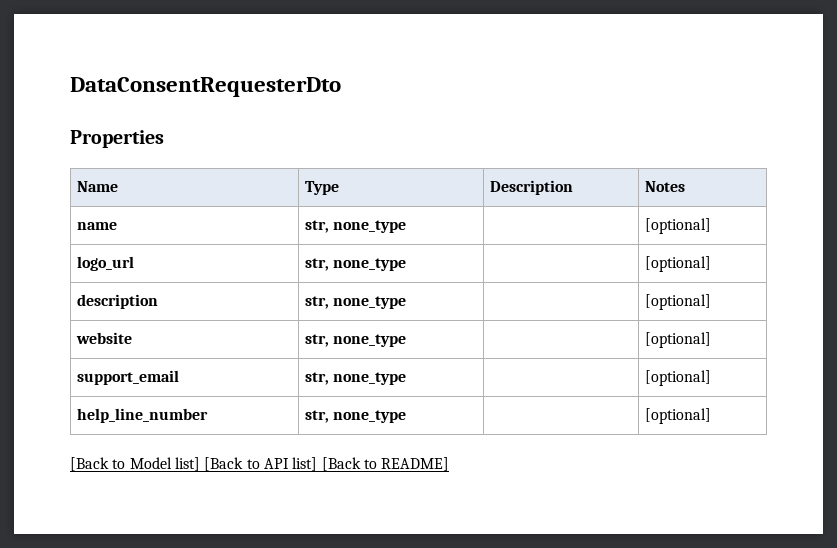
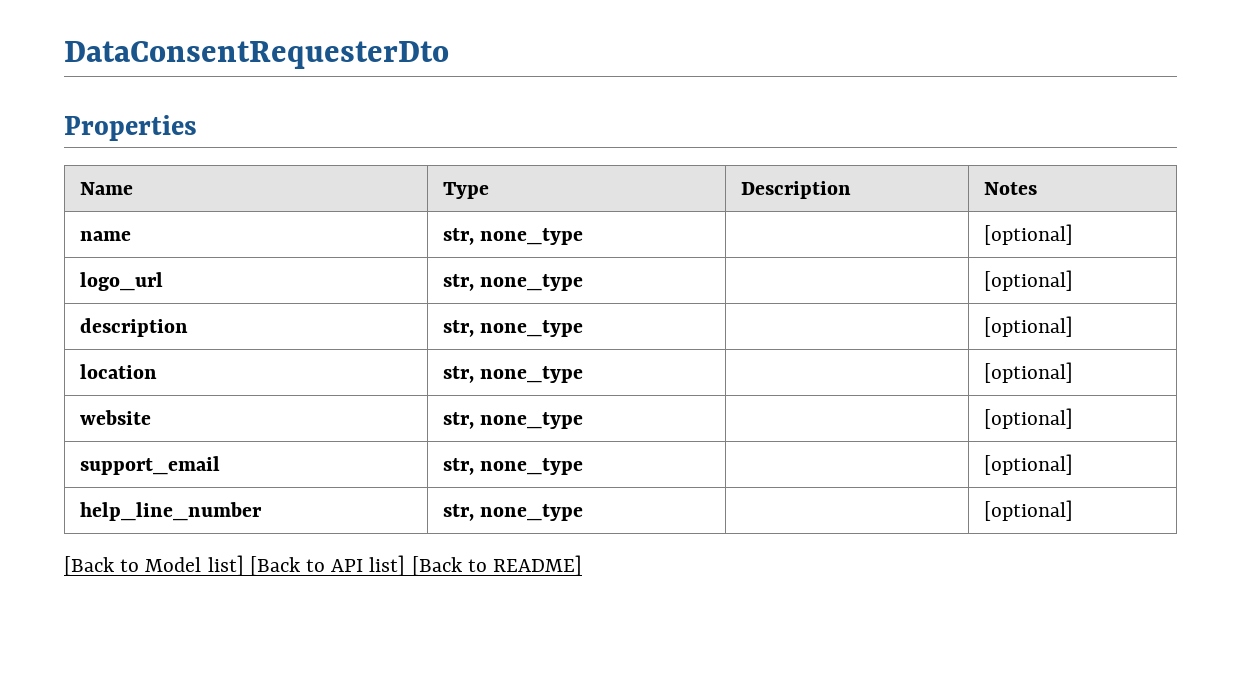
(711, 302) none -> [80,364,158,379] [443,366,584,383] [984,362,1074,383] // location | str, none_type | | [optional]

